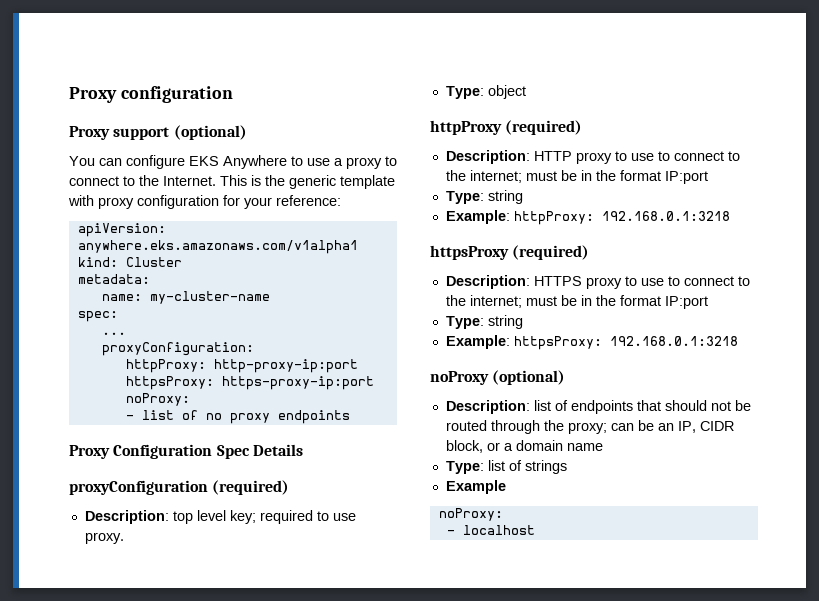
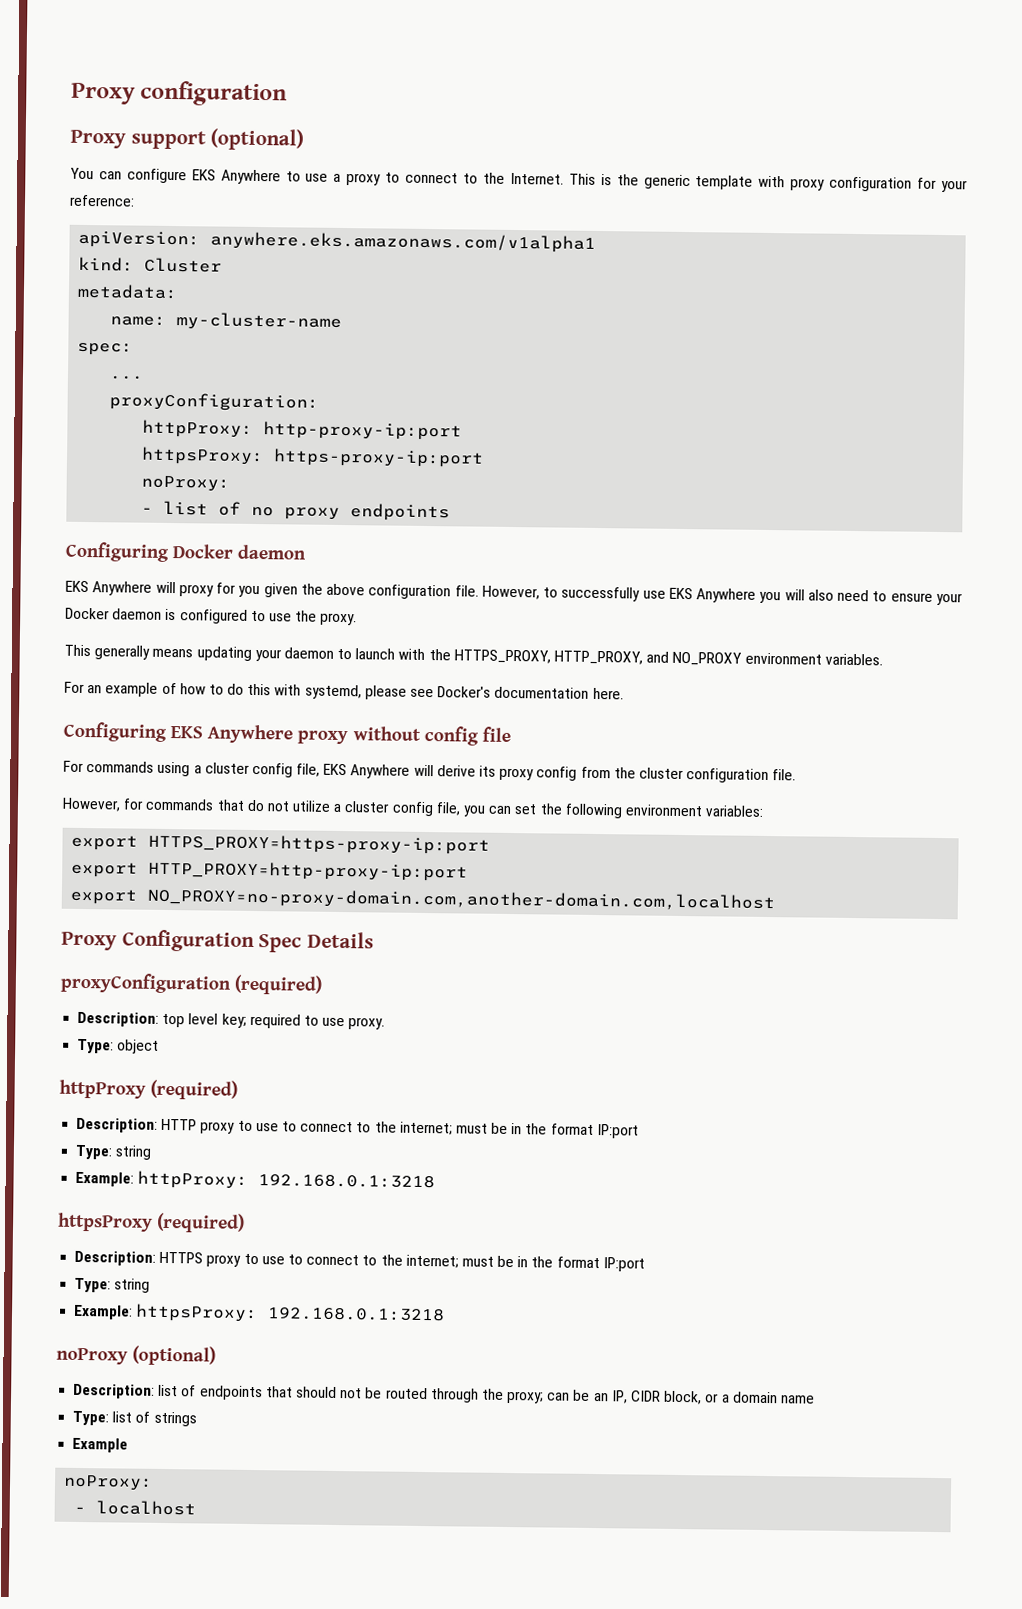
(350, 417) none -> [65,541,308,562] [65,580,963,606] [65,607,358,626] [64,644,883,666] [64,681,624,700] [63,721,511,746] [63,760,797,784] [62,797,765,819] [71,833,491,855] [71,860,469,882] [70,887,776,913] // Configuring Docker daemon // EKS Anywhere will proxy for you given the above configuration file. However, to successfully use EKS Anywhere you will also need to ensure your Docker daemon is configured to use the proxy. // This generally means updating your daemon to launch with the HTTPS_PROXY, HTTP_PROXY, and NO_PROXY environment variables. // For an example of how to do this with systemd, please see Docker's documentation here. // Configuring EKS Anywhere proxy without config file // For commands using a cluster config file, EKS Anywhere will derive its proxy config from the cluster configuration file. // However, for commands that do not utilize a cluster config file, you can set the following environment variables: // export HTTPS_PROXY=https-proxy-ip:port // export HTTP_PROXY=http-proxy-ip:port // export NO_PROXY=no-proxy-domain.com,another-domain.com,localhost

